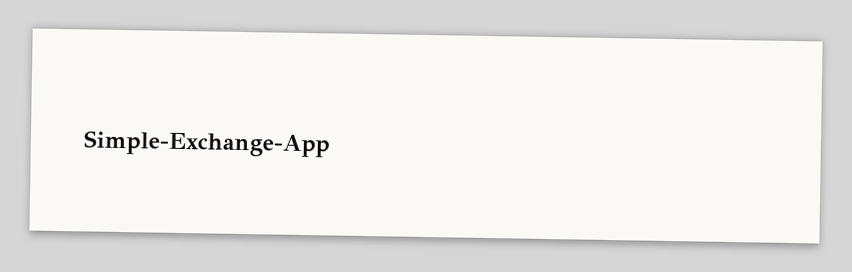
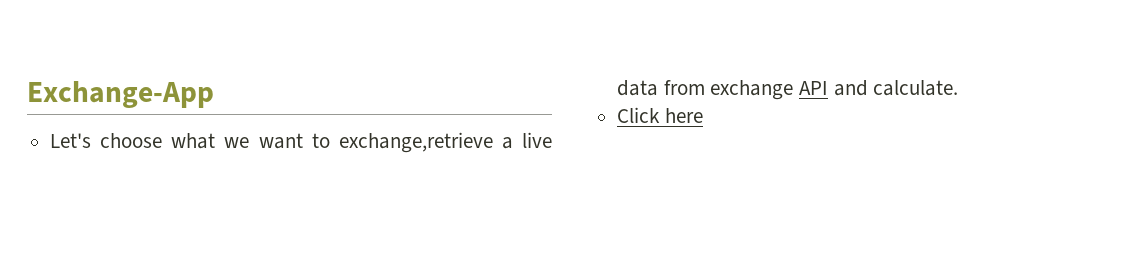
[83,130,331,158] Simple-Exchange-App -> [27,81,214,108] [50,132,552,153] [617,80,959,100] [617,107,703,123] Exchange-App // Let's choose what we want to exchange,retrieve a live data from exchange API and calculate. // Click here

